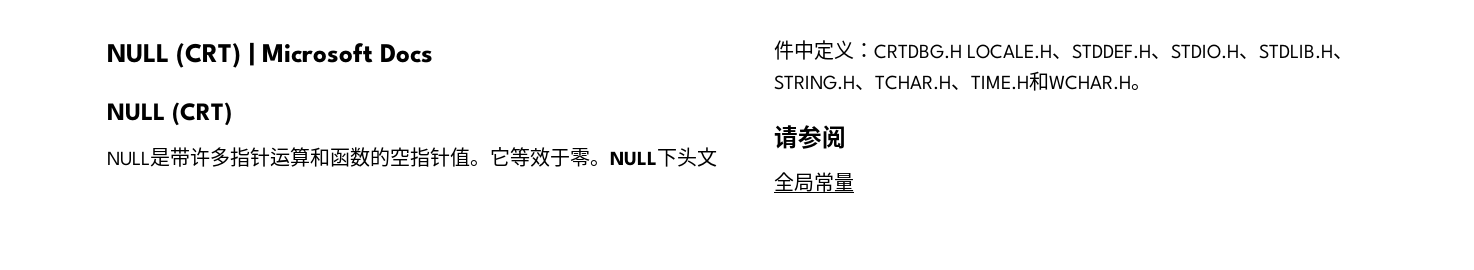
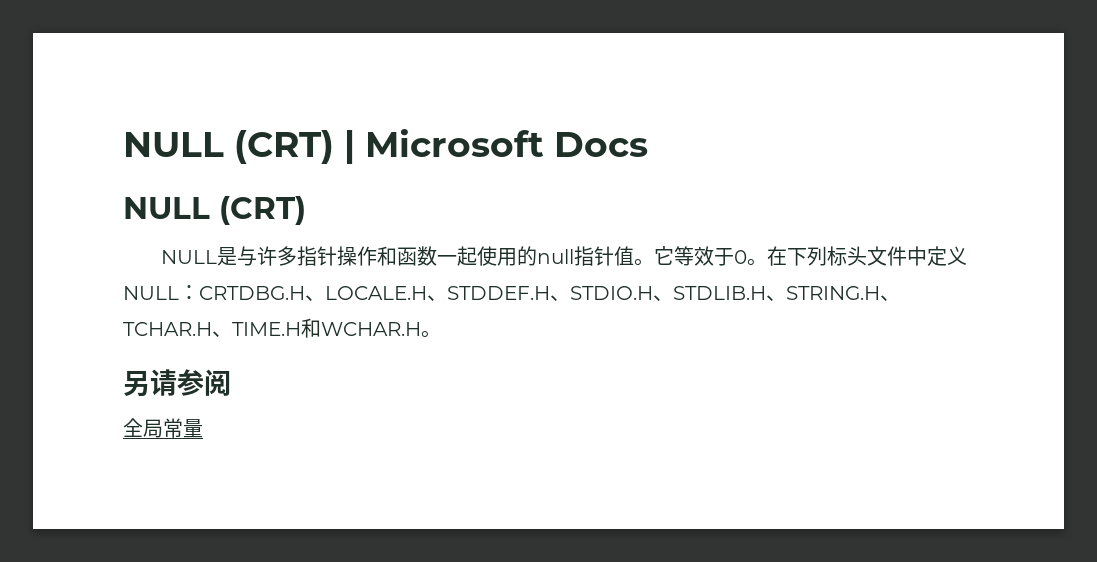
[170,147,190,167] 带 -> [236,246,257,266] 与
[270,147,717,167] [774,40,962,60] 运算和函数的空指针值。它等效于零。NULL下头文件中定义：CRTDBG.H -> [336,246,967,266] [123,285,325,301] 操作和函数一起使用的null指针值。它等效于0。在下列标头文件中定义NULL：CRTDBG.H、
(1151, 87) none -> [123,370,150,397] 另

